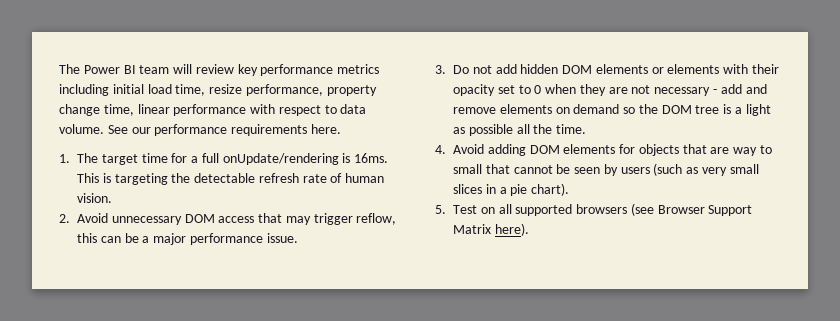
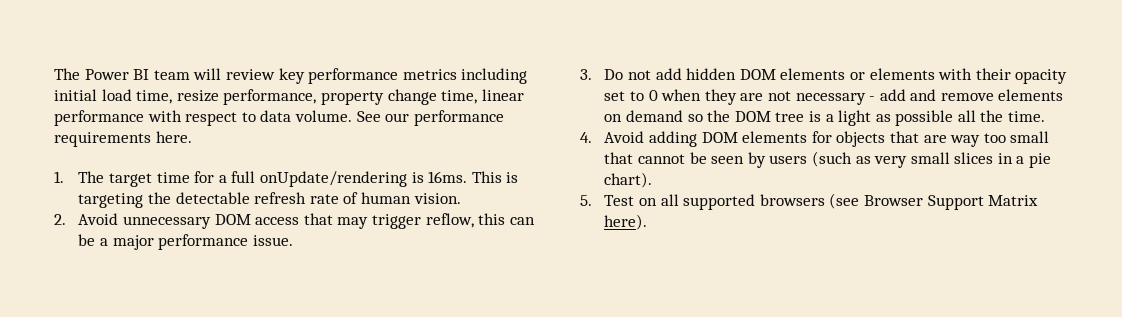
[760,145,773,154] to -> [983,133,1006,143] too

